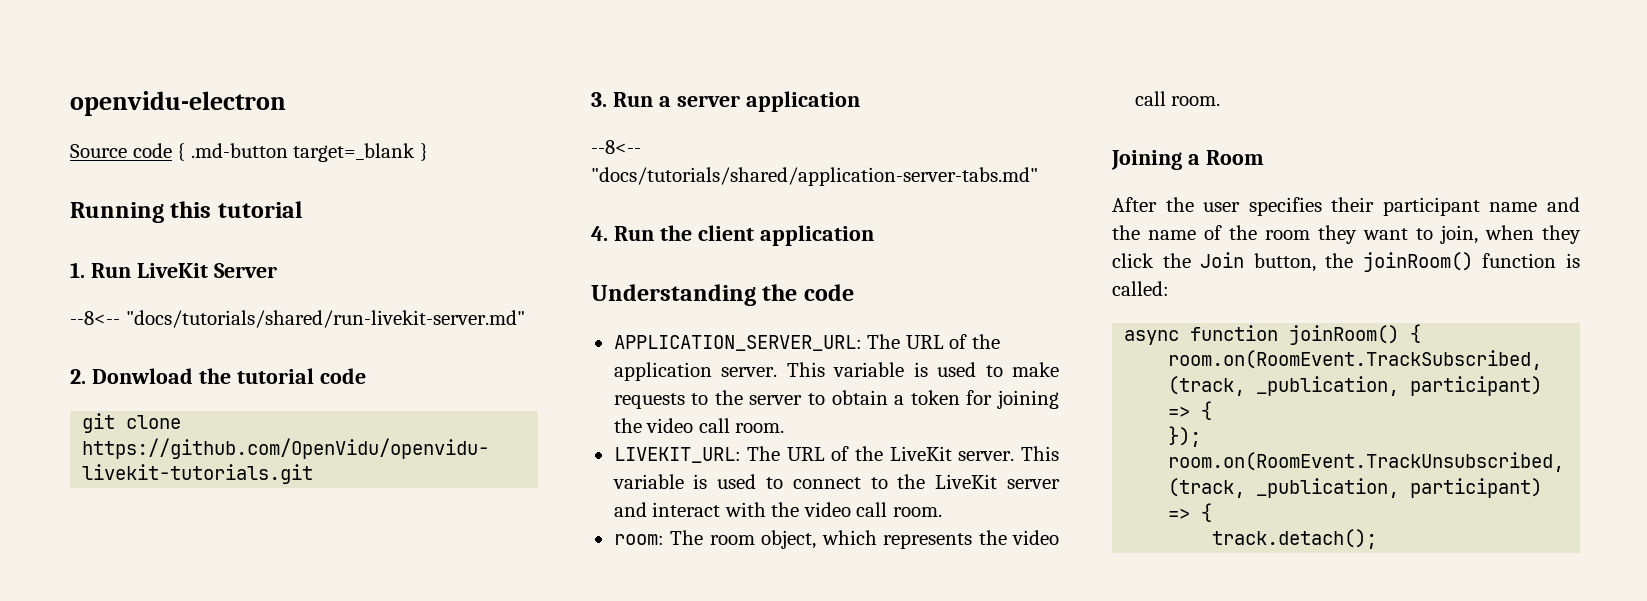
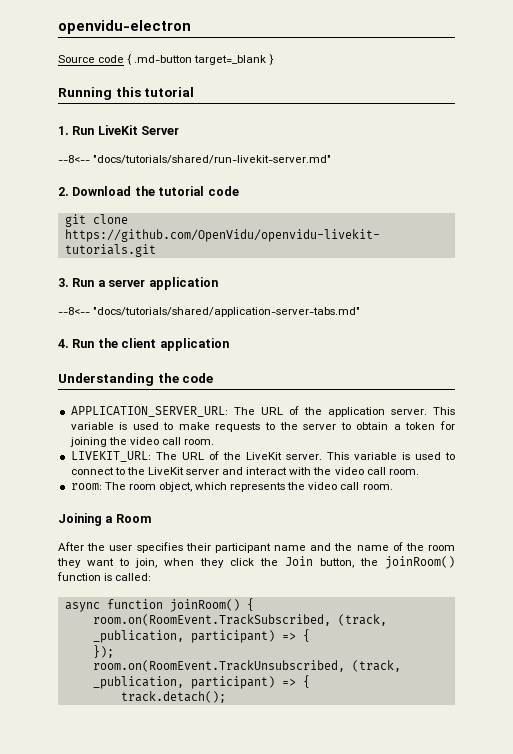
[91,368,193,384] Donwload -> [72,186,132,196] Download

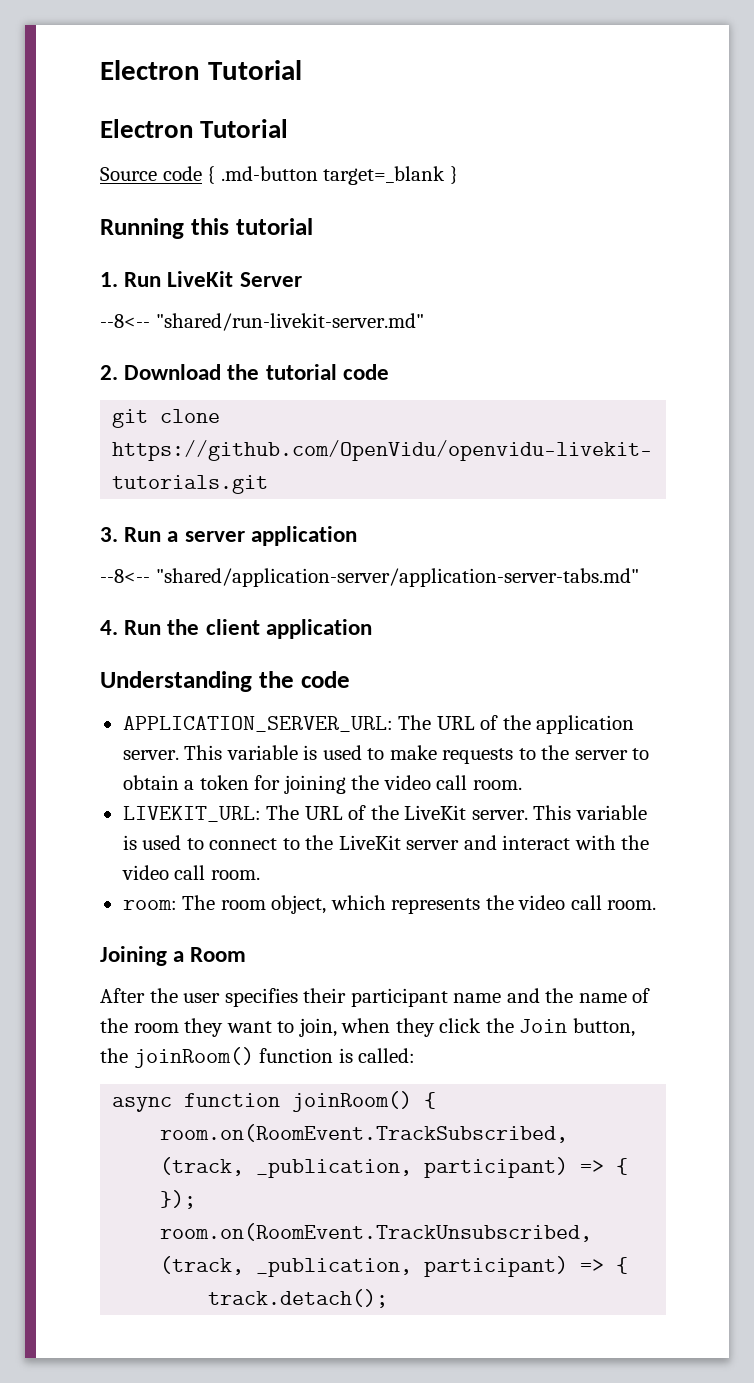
[58,20,191,34] openvidu-electron -> [100,60,302,80] [100,119,289,138] Electron Tutorial // Electron Tutorial
[93,155,332,164] "docs/tutorials/shared/run-livekit-server.md" -> [155,313,424,331] "shared/run-livekit-server.md"
[93,307,361,317] "docs/tutorials/shared/application-server-tabs.md" -> [155,568,639,587] "shared/application-server/application-server-tabs.md"

